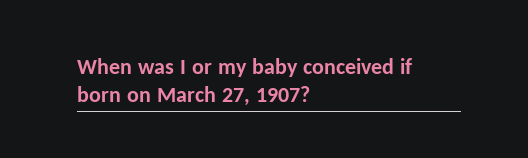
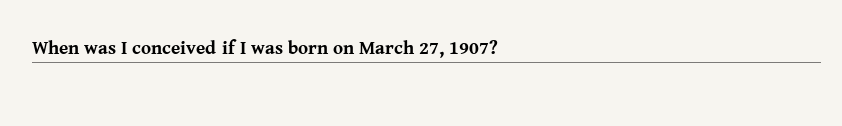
[191,58,412,77] or my baby conceived if -> [132,39,283,54] conceived if I was

